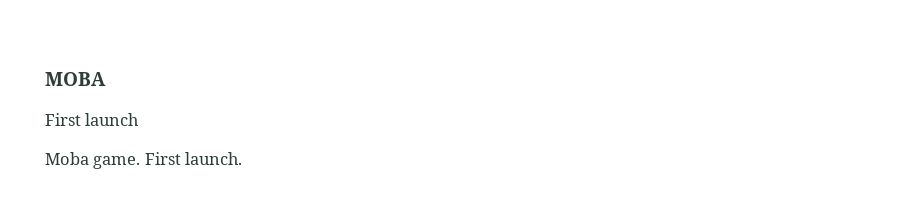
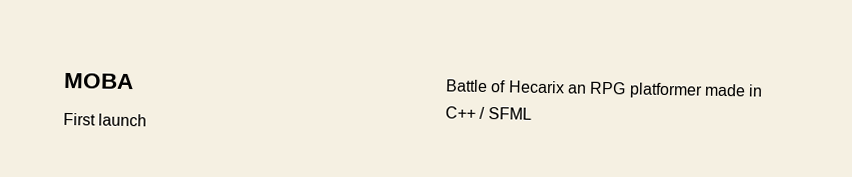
[45,152,243,169] Moba game. First launch. -> [445,79,764,99] [445,106,532,120] Battle of Hecarix an RPG platformer made in C++ / SFML

